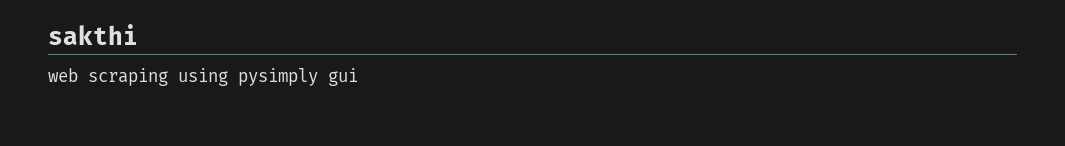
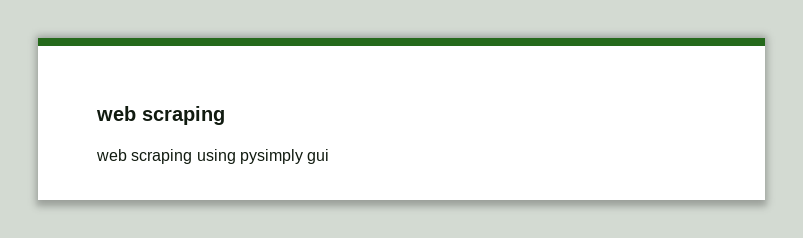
[48,24,138,45] sakthi -> [96,106,225,125] web scraping

